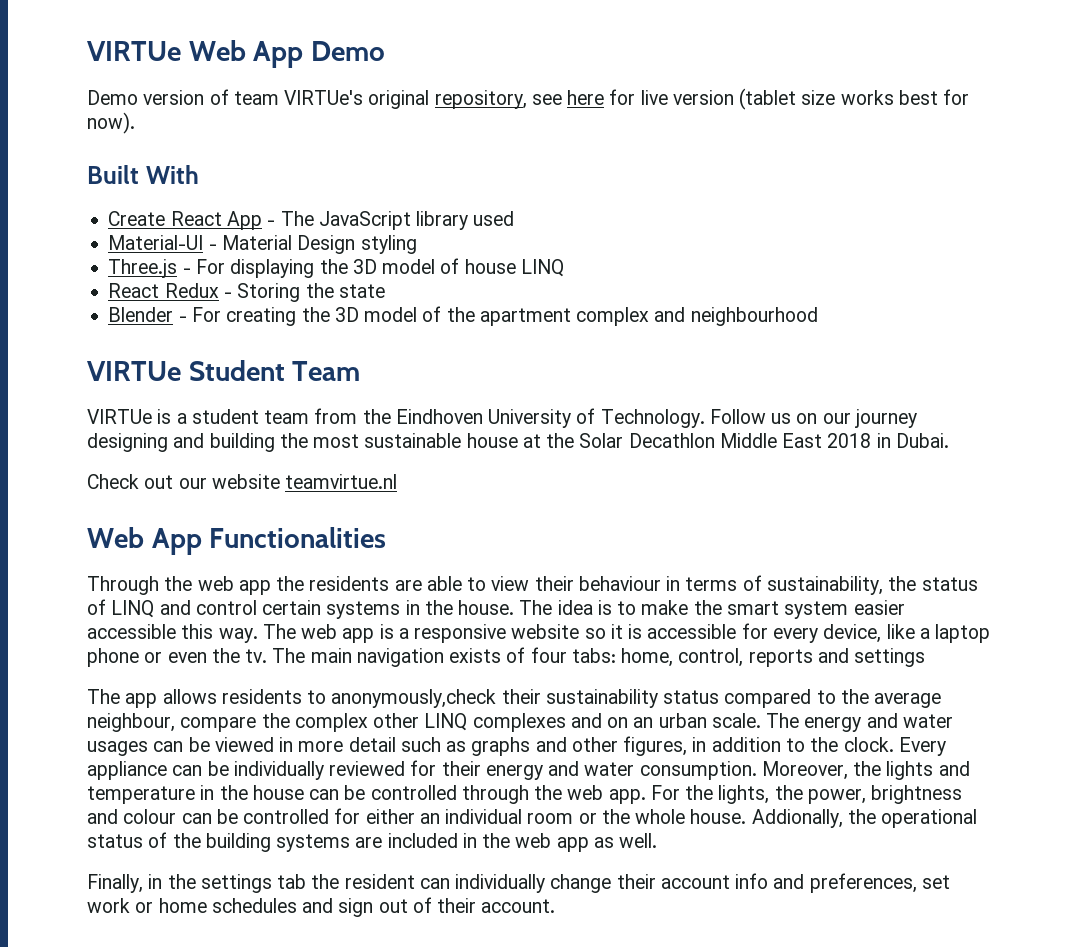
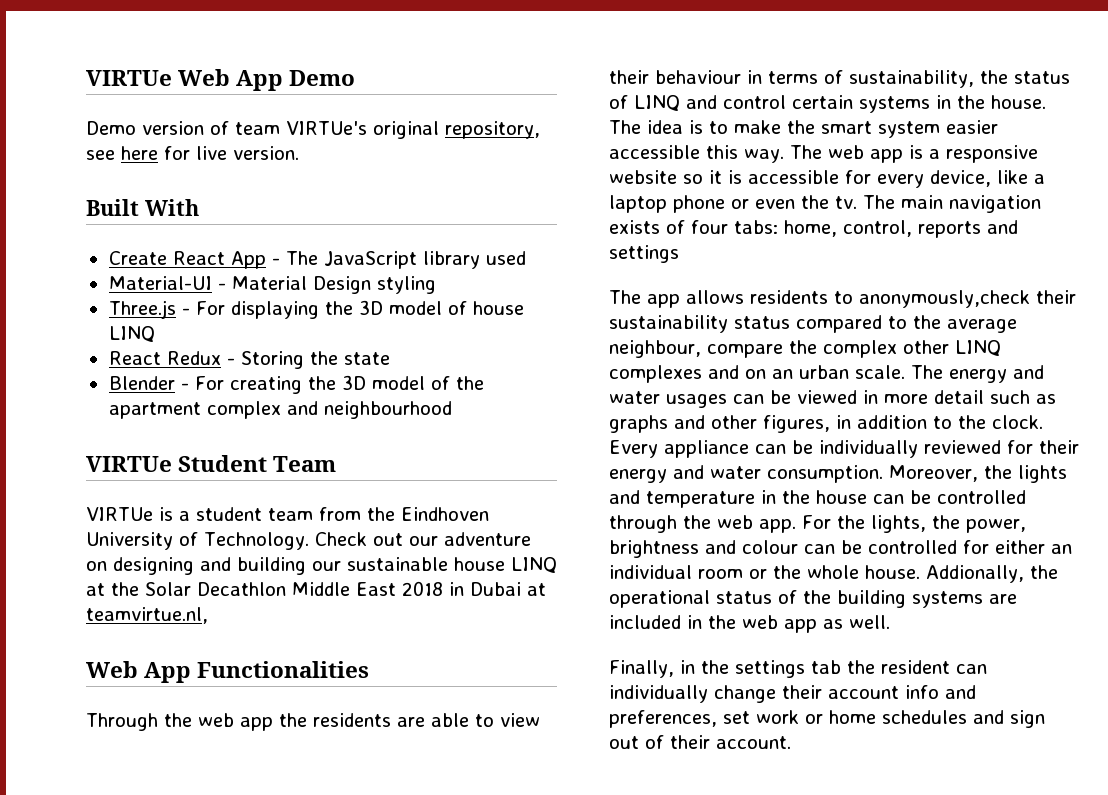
[672,88,970,110] [87,112,135,134] version (tablet size works best for now). -> [233,146,299,160] version.
[709,409,917,428] Follow us on our journey -> [314,532,531,546] [86,561,107,571] Check out our adventure on
[279,433,360,448] the most -> [312,561,341,571] our
(518, 440) none -> [511,557,557,573] LINQ
[895,433,949,448] [87,474,398,489] Dubai. // Check out our website teamvirtue.nl -> [470,582,546,596] [86,607,208,624] Dubai at teamvirtue.nl,

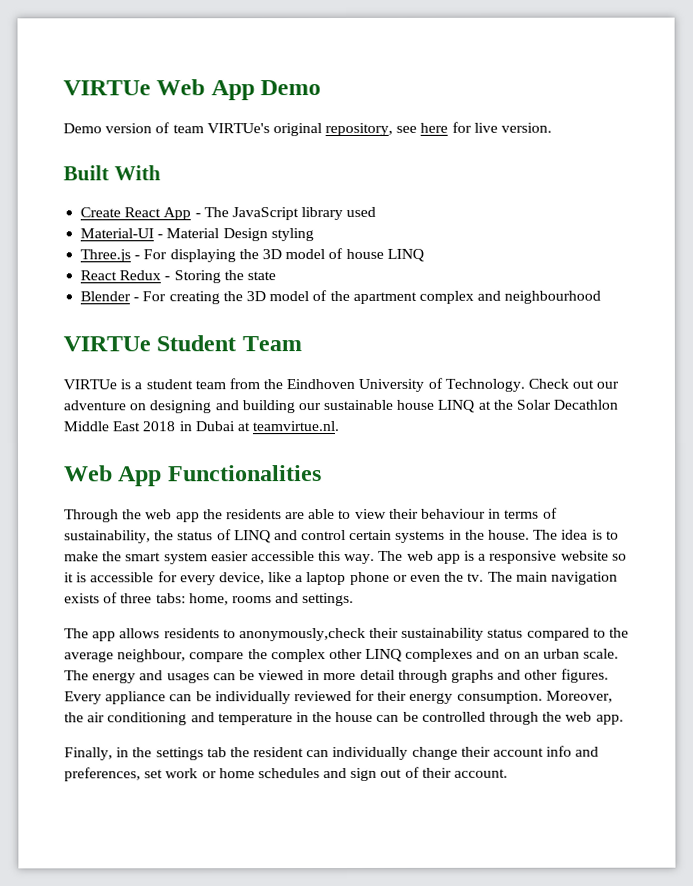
[86,607,208,624] teamvirtue.nl, -> [252,421,340,432] teamvirtue.nl.
[691,220,728,234] four -> [120,593,153,604] three
[843,220,1018,238] [609,245,679,263] control, reports and settings -> [231,592,355,607] rooms and settings.
[609,391,660,404] water -> (164, 675) none
[990,390,1056,404] such as -> [397,669,448,683] through
[763,415,1043,433] figures, in addition to the clock. -> [560,668,609,683] figures.
[673,465,761,479] and water -> (454, 698) none
[1018,465,1067,483] lights -> [87,712,188,726] air conditioning
[802,515,1026,533] [609,540,1072,558] [609,565,1058,583] [609,590,1017,608] [609,615,890,633] For the lights, the power, brightness and colour can be controlled for either an individual room or the whole house. Addionally, the operational status of the building systems are included in the web app as well. -> (624, 719) none

